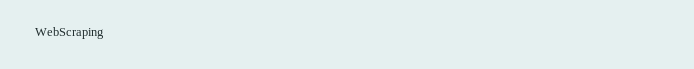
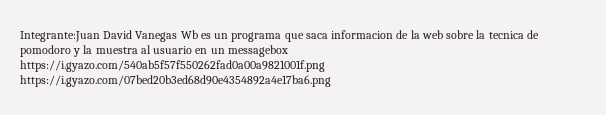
[35,27,104,39] WebScraping -> [20,30,539,42] [20,45,288,57] [20,60,325,72] [20,75,331,87] Integrante:Juan David Vanegas Wb es un programa que saca informacion de la web sobre la tecnica de pomodoro y la muestra al usuario en un messagebox https://i.gyazo.com/540ab5f57f550262fad0a00a9821001f.png https://i.gyazo.com/07bed20b3ed68d90e4354892a4e17ba6.png

